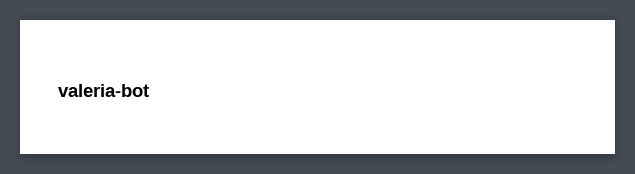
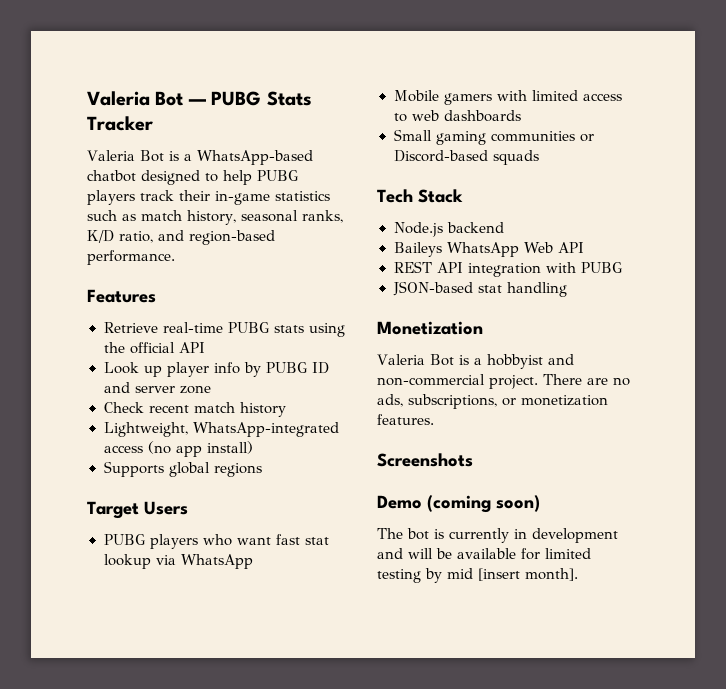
[58,84,149,97] valeria-bot -> [87,91,312,106] [87,116,153,131] [87,150,313,165] [87,170,298,185] [87,190,330,205] [87,210,343,225] [87,230,275,245] [87,250,175,265] [87,289,156,303] [103,322,345,337] [103,342,205,354] [103,362,329,377] [103,382,211,394] [103,402,286,417] [103,422,339,437] [103,441,253,457] [103,461,262,477] [87,501,188,519] [103,534,329,549] [103,554,253,569] [393,90,622,105] [393,110,521,122] [393,129,594,145] [393,150,539,165] [377,189,463,203] [393,222,504,237] [393,242,585,257] [393,261,622,277] [392,281,567,297] [377,321,483,335] [377,354,574,369] [377,374,630,389] [377,394,608,409] [377,414,434,425] [377,453,473,467] [377,495,540,513] [377,528,618,543] [377,548,591,560] [377,568,578,583] Valeria Bot — PUBG Stats Tracker // Valeria Bot is a WhatsApp-based chatbot designed to help PUBG players track their in-game statistics such as match history, seasonal ranks, K/D ratio, and region-based performance. // Features // Retrieve real-time PUBG stats using the official API // Look up player info by PUBG ID and server zone // Check recent match history // Lightweight, WhatsApp-integrated access (no app install) // Supports global regions // Target Users // PUBG players who want fast stat lookup via WhatsApp // Mobile gamers with limited access to web dashboards // Small gaming communities or Discord-based squads // Tech Stack // Node.js backend // Baileys WhatsApp Web API // REST API integration with PUBG // JSON-based stat handling // Monetization // Valeria Bot is a hobbyist and non-commercial project. There are no ads, subscriptions, or monetization features. // Screenshots // Demo (coming soon) // The bot is currently in development and will be available for limited testing by mid [insert month].

